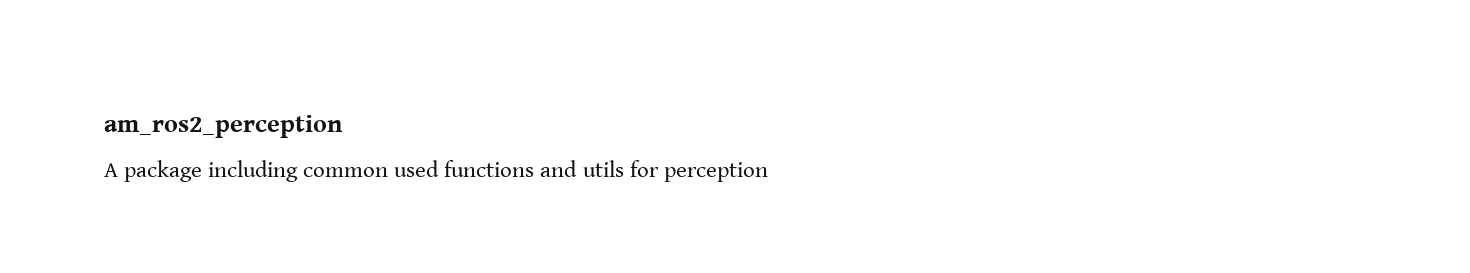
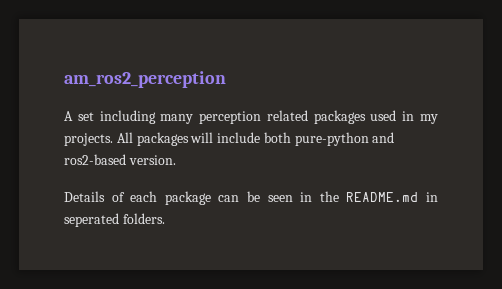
[124,160,768,182] package including common used functions and utils for perception -> [77,110,438,124] [64,132,395,146] [64,154,176,165] [64,191,438,205] [64,213,165,227] set including many perception related packages used in my projects. All packages will include both pure-python and ros2-based version. // Details of each package can be seen in the README.md in seperated folders.

